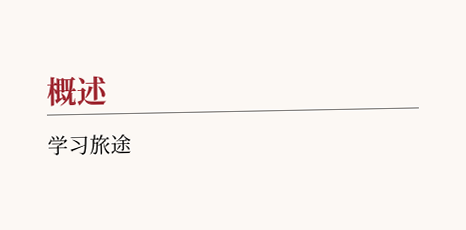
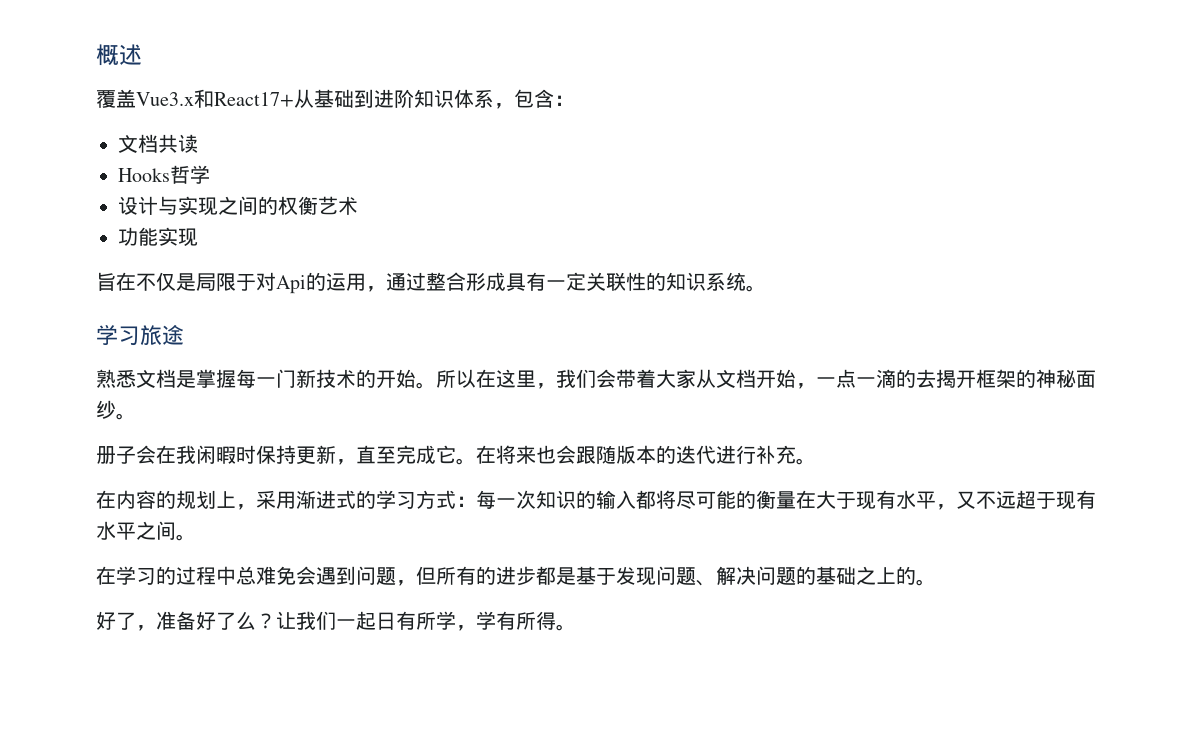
[47,133,132,156] 学习旅途 -> [96,89,574,109] [118,134,198,153] [118,165,210,184] [118,196,358,216] [118,227,198,247] [96,272,766,294] [96,325,184,346] [96,369,1096,389] [96,400,136,420] [96,445,816,465] [96,490,1096,510] [96,521,196,541] [96,566,936,586] [96,611,576,631] 覆盖Vue3.x和React17+从基础到进阶知识体系，包含： // 文档共读 // Hooks哲学 // 设计与实现之间的权衡艺术 // 功能实现 // 旨在不仅是局限于对Api的运用，通过整合形成具有一定关联性的知识系统。 // 学习旅途 // 熟悉文档是掌握每一门新技术的开始。所以在这里，我们会带着大家从文档开始，一点一滴的去揭开框架的神秘面纱。 // 册子会在我闲暇时保持更新，直至完成它。在将来也会跟随版本的迭代进行补充。 // 在内容的规划上，采用渐进式的学习方式：每一次知识的输入都将尽可能的衡量在大于现有水平，又不远超于现有水平之间。 // 在学习的过程中总难免会遇到问题，但所有的进步都是基于发现问题、解决问题的基础之上的。 // 好了，准备好了么？让我们一起日有所学，学有所得。

